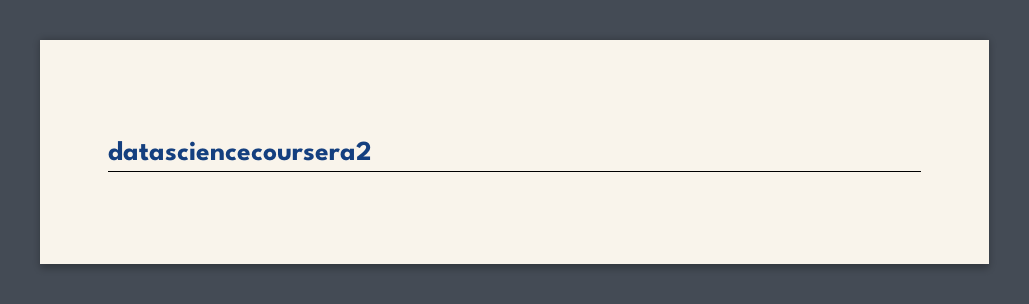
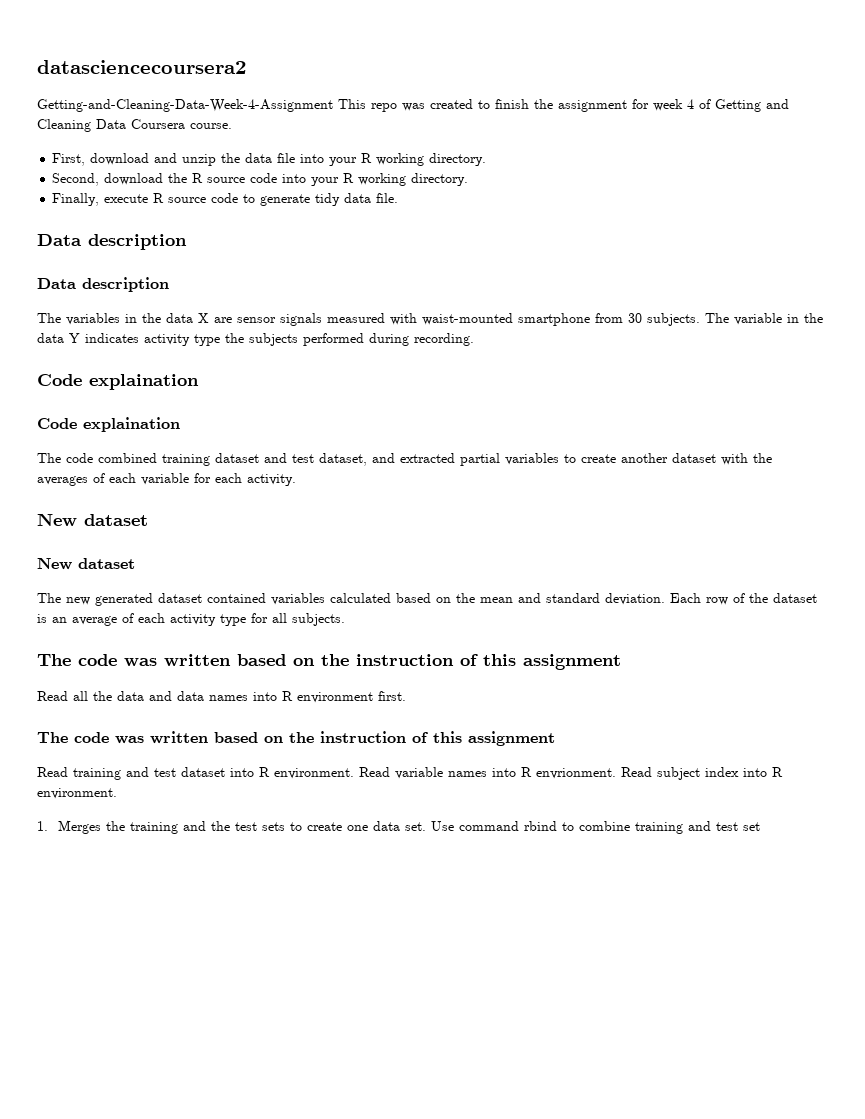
(372, 151) none -> [37,99,789,112] [37,119,232,132] [52,153,487,166] [52,173,469,186] [52,193,399,206] [37,234,187,250] [37,277,169,292] [37,313,823,326] [37,333,474,346] [37,374,199,390] [37,417,180,432] [37,453,772,466] [37,473,296,486] [37,513,148,526] [37,558,135,570] [37,593,817,606] [37,613,345,626] [37,654,621,670] [37,691,406,703] [37,731,555,746] [37,767,783,780] [37,788,117,799] [37,820,760,834] // Getting-and-Cleaning-Data-Week-4-Assignment This repo was created to finish the assignment for week 4 of Getting and Cleaning Data Coursera course. // First, download and unzip the data file into your R working directory. // Second, download the R source code into your R working directory. // Finally, execute R source code to generate tidy data file. // Data description // Data description // The variables in the data X are sensor signals measured with waist-mounted smartphone from 30 subjects. The variable in the data Y indicates activity type the subjects performed during recording. // Code explaination // Code explaination // The code combined training dataset and test dataset, and extracted partial variables to create another dataset with the averages of each variable for each activity. // New dataset // New dataset // The new generated dataset contained variables calculated based on the mean and standard deviation. Each row of the dataset is an average of each activity type for all subjects. // The code was written based on the instruction of this assignment // Read all the data and data names into R environment first. // The code was written based on the instruction of this assignment // Read training and test dataset into R environment. Read variable names into R envrionment. Read subject index into R environment. // 1. Merges the training and the test sets to create one data set. Use command rbind to combine training and test set

